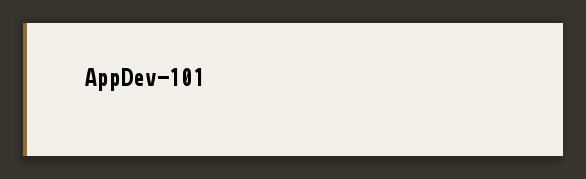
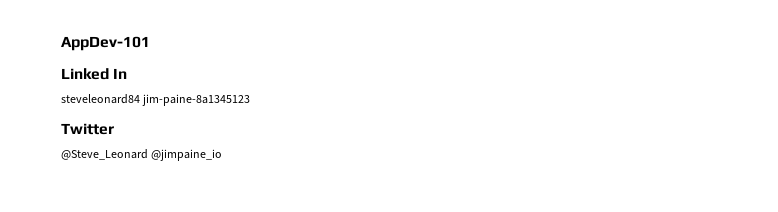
(204, 79) none -> [61,68,128,80] [61,94,251,106] [61,123,114,135] [61,149,223,161] // Linked In // steveleonard84 jim-paine-8a1345123 // Twitter // @Steve_Leonard @jimpaine_io

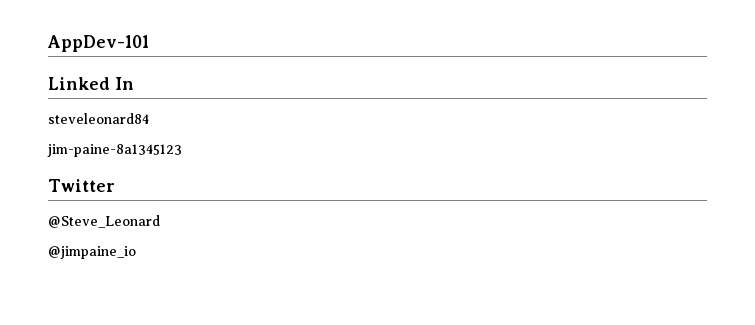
(140, 99) none -> (149, 118) //
(148, 154) none -> (160, 221) //

